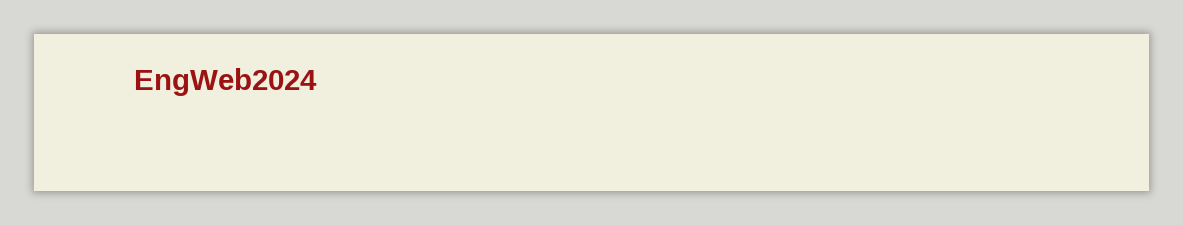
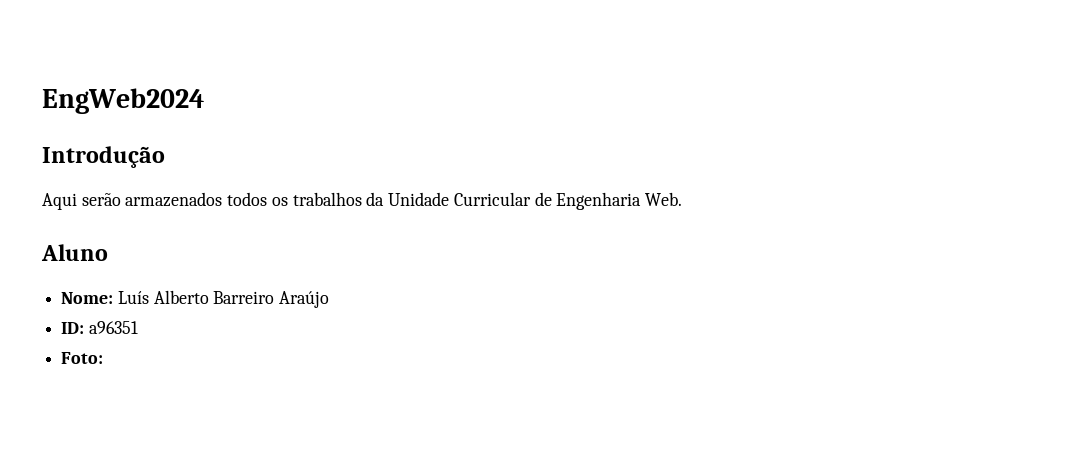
(317, 82) none -> [42,146,165,168] [42,192,682,210] [41,244,108,261] [61,290,330,308] [61,321,138,334] [61,352,104,364] // Introdução // Aqui serão armazenados todos os trabalhos da Unidade Curricular de Engenharia Web. // Aluno // Nome: Luís Alberto Barreiro Araújo // ID: a96351 // Foto:

